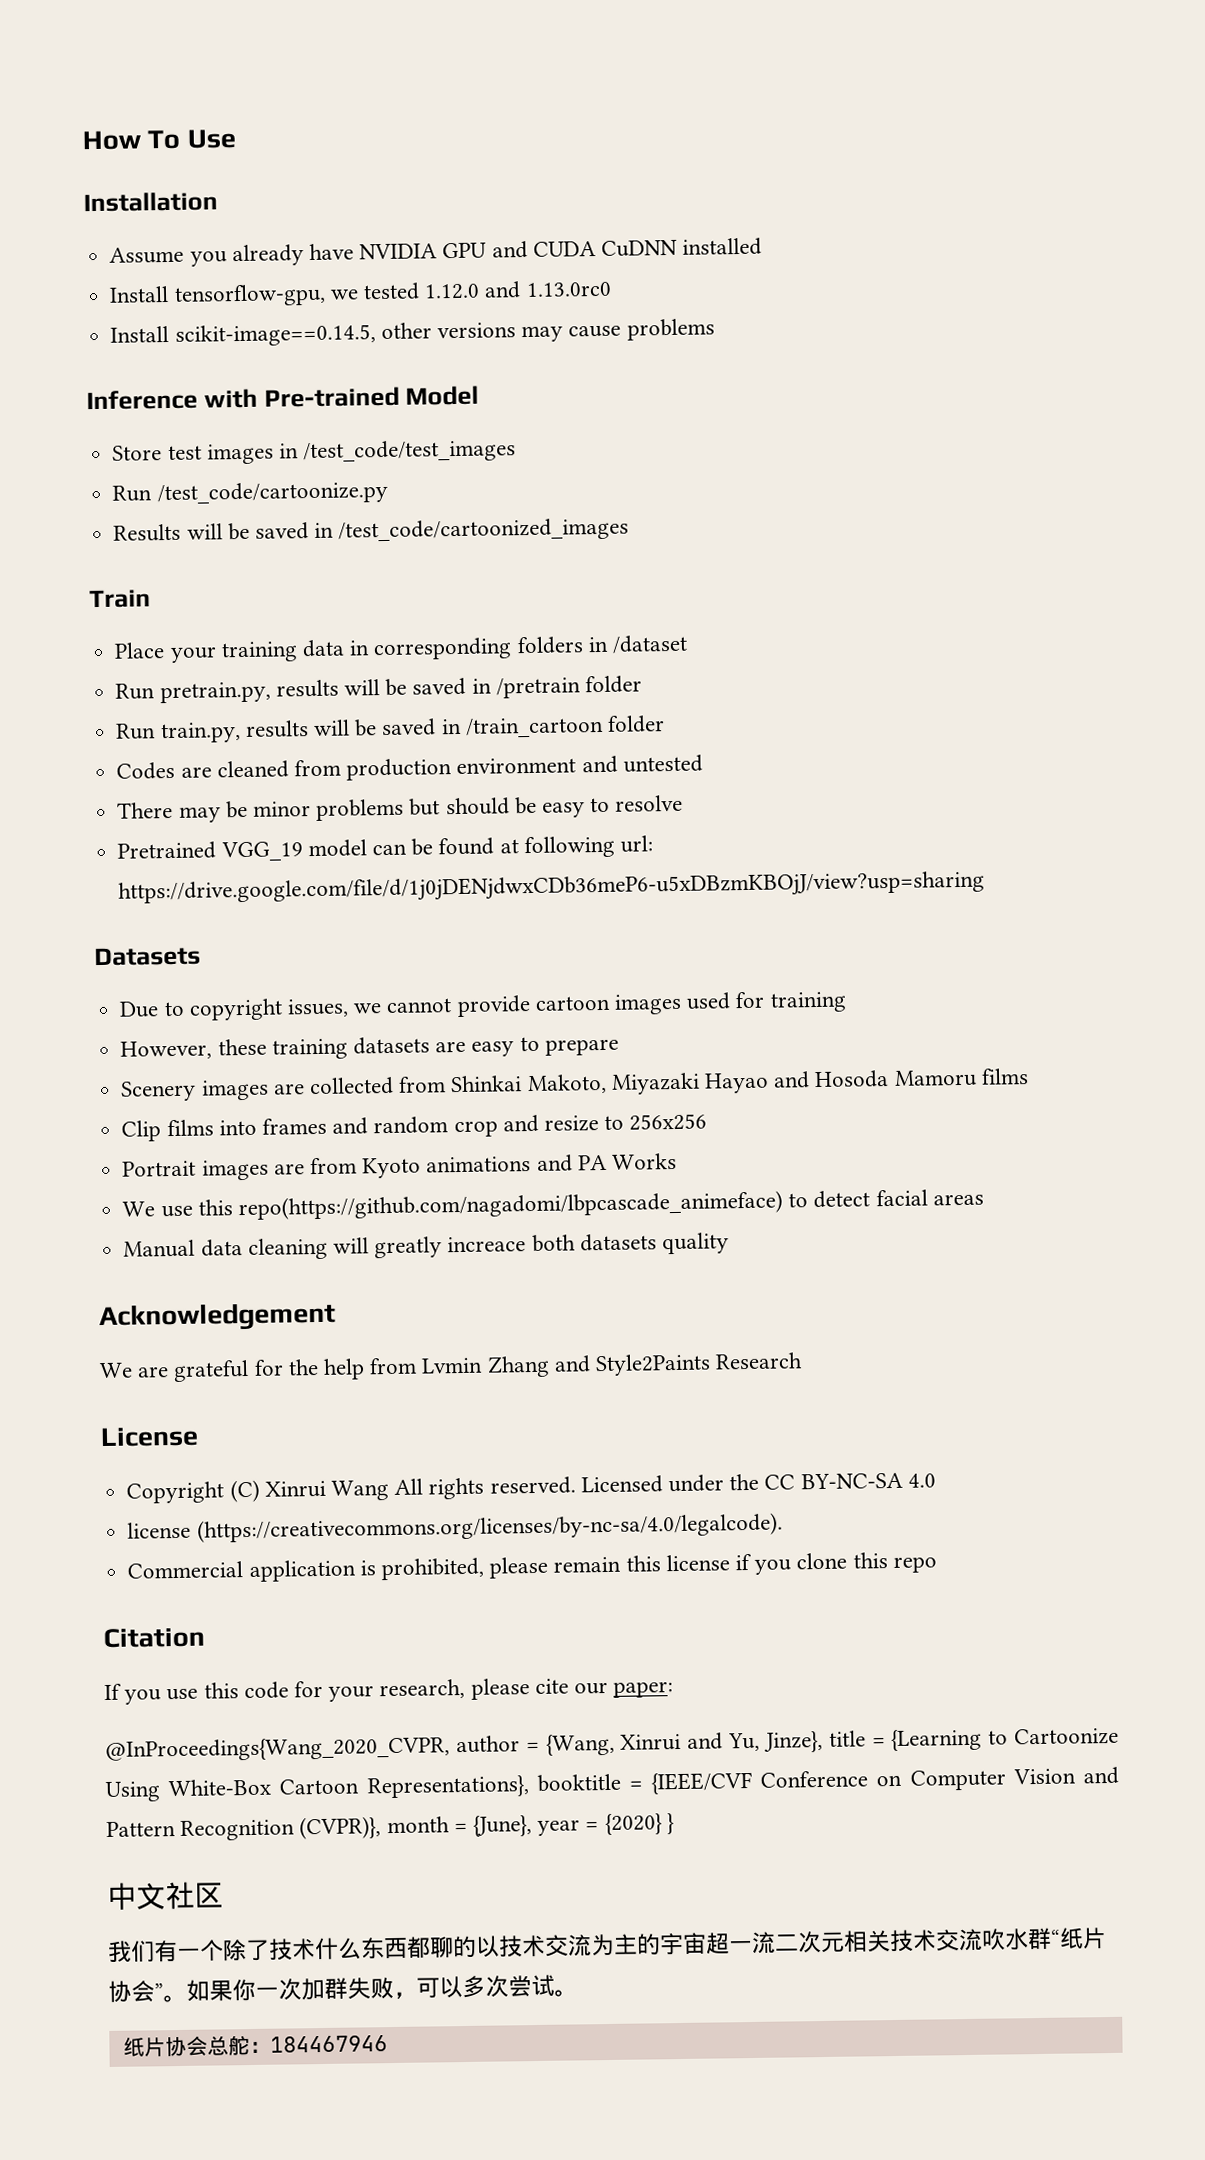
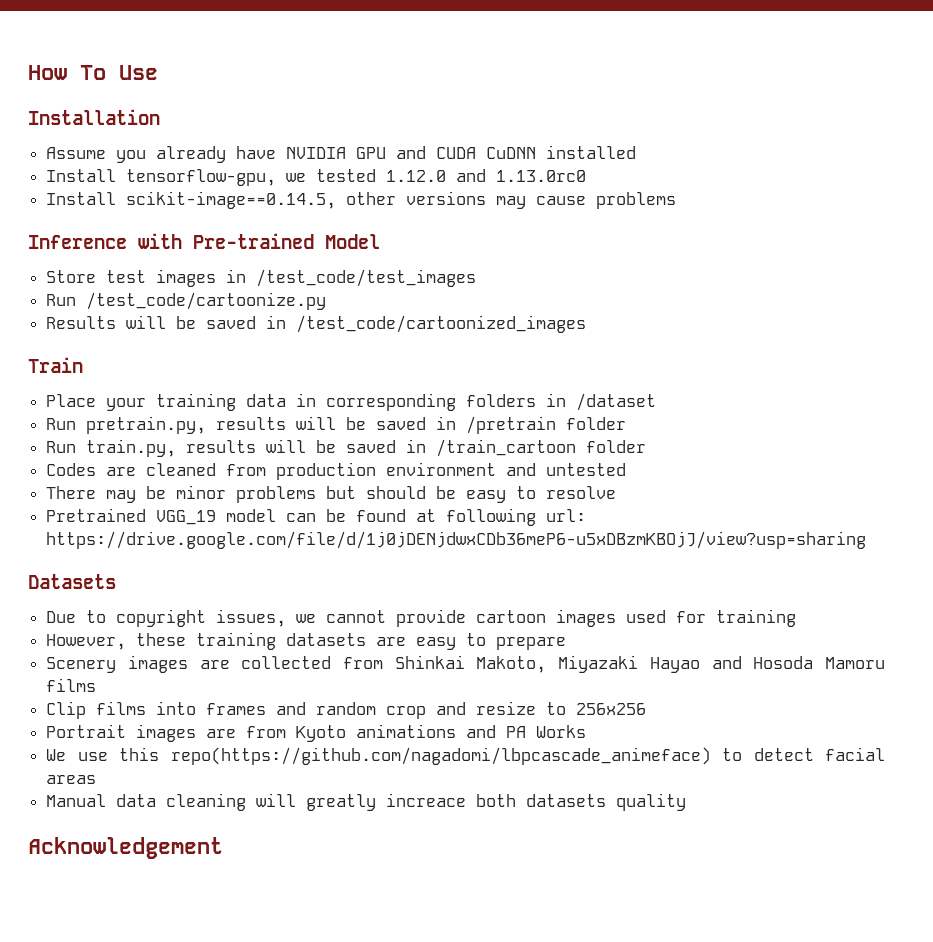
[99,1352,804,1383] [100,1426,199,1448] [126,1472,936,1504] [127,1512,783,1543] [127,1552,937,1582] [103,1627,205,1649] [104,1678,674,1705] [105,1727,1120,1763] [105,1766,1119,1803] [106,1813,675,1841] [107,1881,224,1910] [107,1927,1107,1963] [108,1974,578,2003] [122,2035,388,2057] // We are grateful for the help from Lvmin Zhang and Style2Paints Research // License // Copyright (C) Xinrui Wang All rights reserved. Licensed under the CC BY-NC-SA 4.0 // license (https://creativecommons.org/licenses/by-nc-sa/4.0/legalcode). // Commercial application is prohibited, please remain this license if you clone this repo // Citation // If you use this code for your research, please cite our paper: // @InProceedings{Wang_2020_CVPR, author = {Wang, Xinrui and Yu, Jinze}, title = {Learning to Cartoonize Using White-Box Cartoon Representations}, booktitle = {IEEE/CVF Conference on Computer Vision and Pattern Recognition (CVPR)}, month = {June}, year = {2020} } // 中文社区 // 我们有一个除了技术什么东西都聊的以技术交流为主的宇宙超一流二次元相关技术交流吹水群“纸片协会”。如果你一次加群失败，可以多次尝试。 // 纸片协会总舵：184467946 -> (223, 848) none

